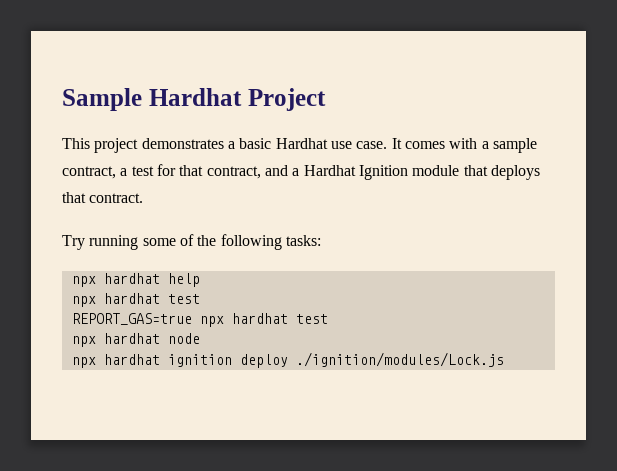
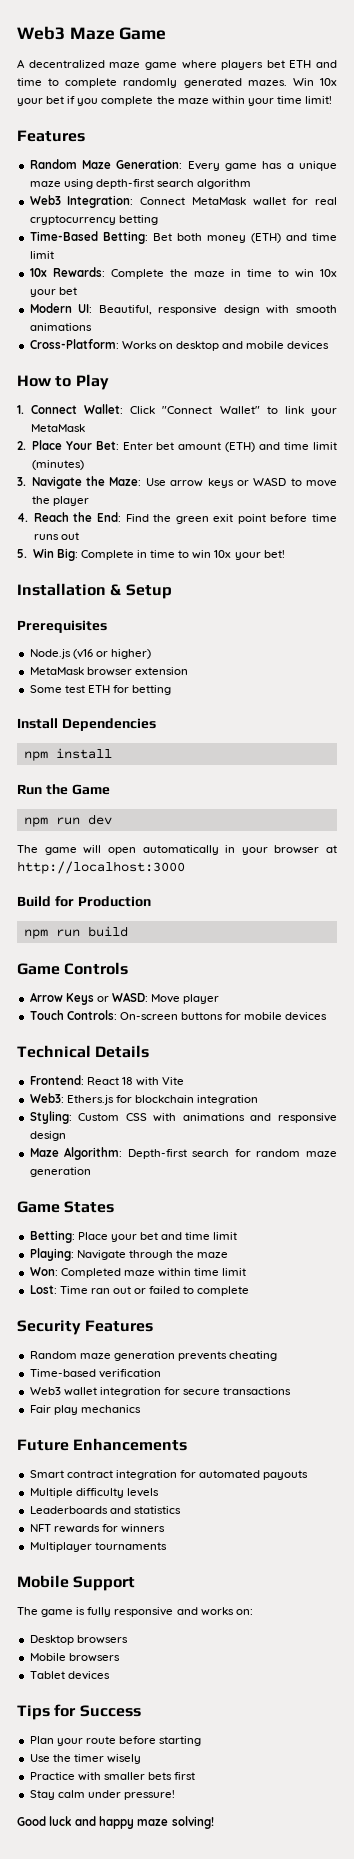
[62,88,326,111] [62,138,537,153] [62,164,540,180] [62,192,144,203] [62,234,321,250] [71,273,200,287] [71,293,200,307] [71,313,328,327] [71,333,200,347] [71,352,504,368] Sample Hardhat Project // This project demonstrates a basic Hardhat use case. It comes with a sample contract, a test for that contract, and a Hardhat Ignition module that deploys that contract. // Try running some of the following tasks: // npx hardhat help // npx hardhat test // REPORT_GAS=true npx hardhat test // npx hardhat node // npx hardhat ignition deploy ./ignition/modules/Lock.js -> [17,26,167,40] [17,59,337,70] [17,78,337,88] [17,96,333,106] [17,130,85,142] [29,159,337,171] [29,179,252,189] [29,195,338,208] [29,215,158,225] [29,231,338,244] [29,251,54,259] [29,267,338,279] [29,287,77,297] [29,303,338,315] [29,323,92,331] [29,339,330,351] [17,374,109,390] [17,404,337,416] [31,424,86,432] [17,440,337,452] [31,460,84,470] [17,476,337,489] [31,496,89,506] [17,512,338,524] [33,532,79,540] [17,548,285,561] [17,583,172,599] [17,620,107,633] [29,649,151,659] [29,667,188,676] [29,685,172,695] [17,718,156,731] [23,748,112,761] [17,784,110,795] [23,814,112,827] [17,845,337,855] [17,861,185,874] [17,896,151,907] [23,926,128,939] [17,962,129,975] [29,992,220,1005] [29,1010,328,1021] [17,1045,150,1058] [29,1075,185,1086] [29,1093,259,1105] [29,1111,338,1124] [29,1131,66,1141] [29,1147,338,1160] [29,1167,91,1177] [17,1201,115,1213] [29,1230,238,1243] [29,1248,229,1261] [29,1267,247,1278] [29,1285,250,1296] [17,1320,154,1335] [29,1351,278,1361] [29,1369,161,1378] [29,1387,292,1397] [29,1405,141,1415] [17,1438,188,1451] [29,1470,309,1480] [29,1488,159,1498] [29,1506,181,1514] [29,1524,165,1533] [29,1542,167,1552] [17,1575,136,1591] [17,1607,253,1617] [29,1635,128,1645] [29,1653,120,1662] [29,1671,110,1680] [17,1704,141,1720] [29,1736,202,1746] [29,1754,141,1764] [29,1772,196,1781] [29,1790,175,1800] [17,1816,214,1829] Web3 Maze Game // A decentralized maze game where players bet ETH and time to complete randomly generated mazes. Win 10x your bet if you complete the maze within your time limit! // Features // Random Maze Generation: Every game has a unique maze using depth-first search algorithm // Web3 Integration: Connect MetaMask wallet for real cryptocurrency betting // Time-Based Betting: Bet both money (ETH) and time limit // 10x Rewards: Complete the maze in time to win 10x your bet // Modern UI: Beautiful, responsive design with smooth animations // Cross-Platform: Works on desktop and mobile devices // How to Play // 1. Connect Wallet: Click "Connect Wallet" to link your MetaMask // 2. Place Your Bet: Enter bet amount (ETH) and time limit (minutes) // 3. Navigate the Maze: Use arrow keys or WASD to move the player // 4. Reach the End: Find the green exit point before time runs out // 5. Win Big: Complete in time to win 10x your bet! // Installation & Setup // Prerequisites // Node.js (v16 or higher) // MetaMask browser extension // Some test ETH for betting // Install Dependencies // npm install // Run the Game // npm run dev // The game will open automatically in your browser at http://localhost:3000 // Build for Production // npm run build // Game Controls // Arrow Keys or WASD: Move player // Touch Controls: On-screen buttons for mobile devices // Technical Details // Frontend: React 18 with Vite // Web3: Ethers.js for blockchain integration // Styling: Custom CSS with animations and responsive design // Maze Algorithm: Depth-first search for random maze generation // Game States // Betting: Place your bet and time limit // Playing: Navigate through the maze // Won: Completed maze within time limit // Lost: Time ran out or failed to complete // Security Features // Random maze generation prevents cheating // Time-based verification // Web3 wallet integration for secure transactions // Fair play mechanics // Future Enhancements // Smart contract integration for automated payouts // Multiple difficulty levels // Leaderboards and statistics // NFT rewards for winners // Multiplayer tournaments // Mobile Support // The game is fully responsive and works on: // Desktop browsers // Mobile browsers // Tablet devices // Tips for Success // Plan your route before starting // Use the timer wisely // Practice with smaller bets first // Stay calm under pressure! // Good luck and happy maze solving!

